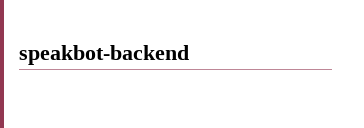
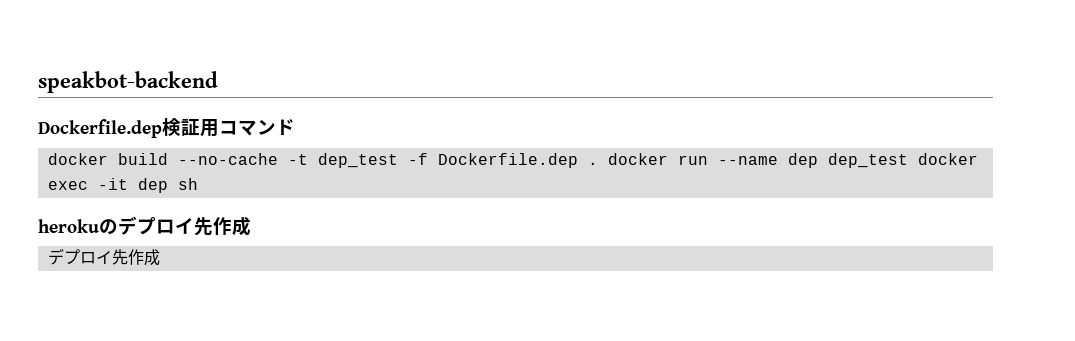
(189, 55) none -> [38,118,295,138] [48,153,979,168] [48,178,199,193] [38,216,251,236] [48,248,161,266] // Dockerfile.dep検証用コマンド // docker build --no-cache -t dep_test -f Dockerfile.dep . docker run --name dep dep_test docker exec -it dep sh // herokuのデプロイ先作成 // デプロイ先作成

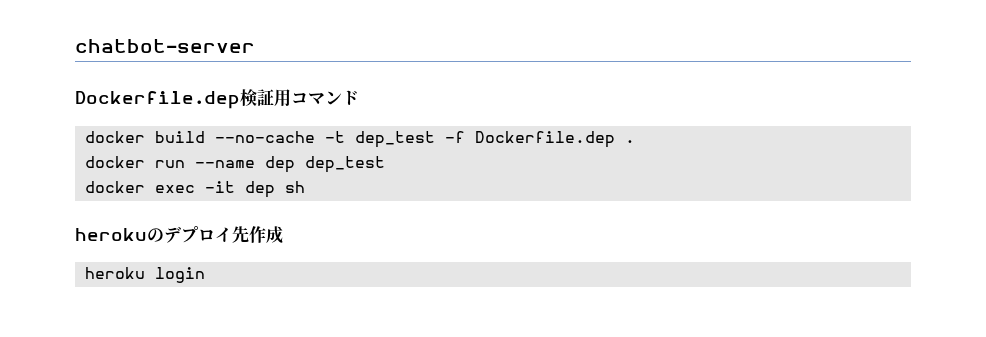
[38,71,218,93] speakbot-backend -> [75,39,255,53] chatbot-server
(599, 163) none -> (635, 141) //
(909, 160) none -> (385, 164) //
[48,248,161,266] デプロイ先作成 -> [84,267,205,283] heroku login

